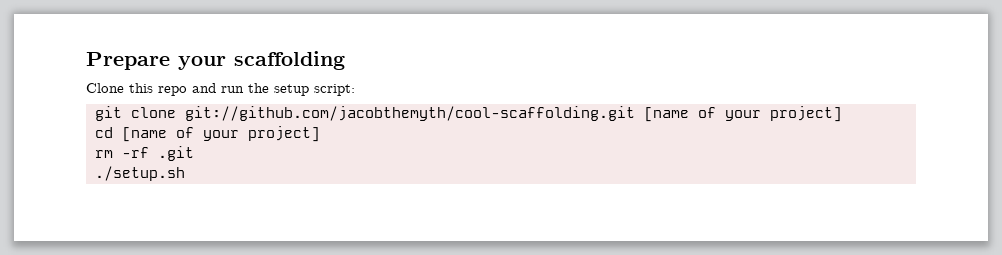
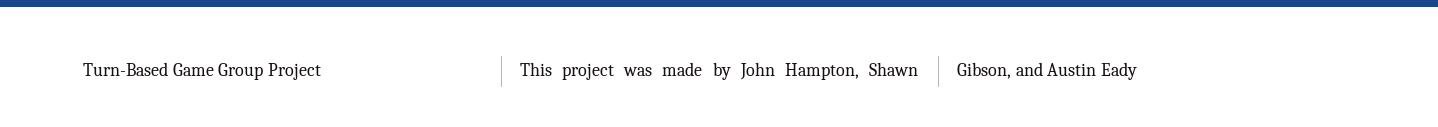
[86,51,345,70] [86,83,355,96] [95,106,842,122] [95,126,320,142] [95,146,194,161] [95,166,185,181] Prepare your scaffolding // Clone this repo and run the setup script: // git clone git://github.com/jacobthemyth/cool-scaffolding.git [name of your project] // cd [name of your project] // rm -rf .git // ./setup.sh -> [83,62,322,80] [520,62,1138,80] Turn-Based Game Group Project // This project was made by John Hampton, Shawn Gibson, and Austin Eady

